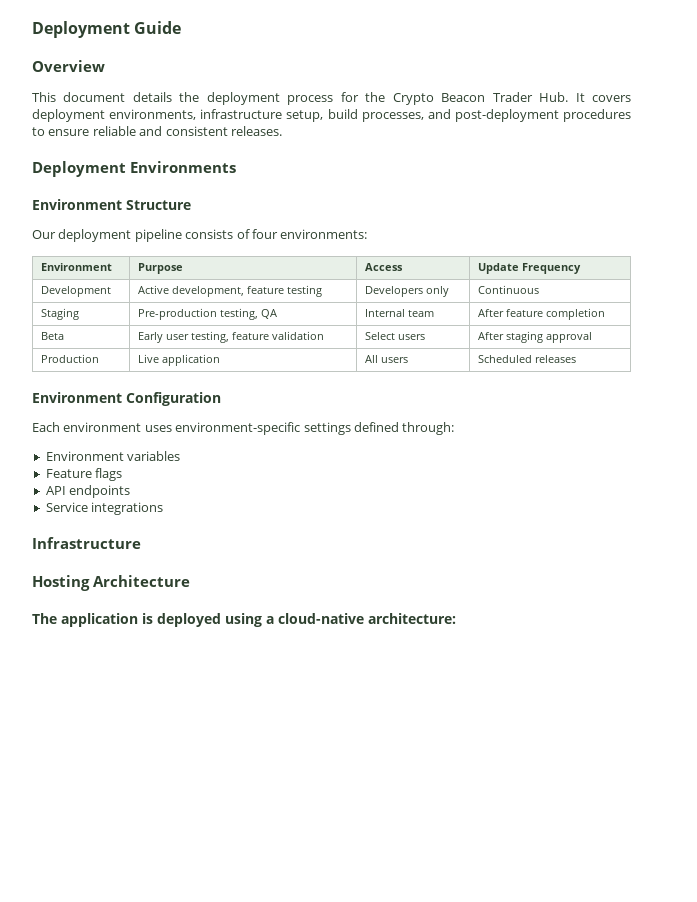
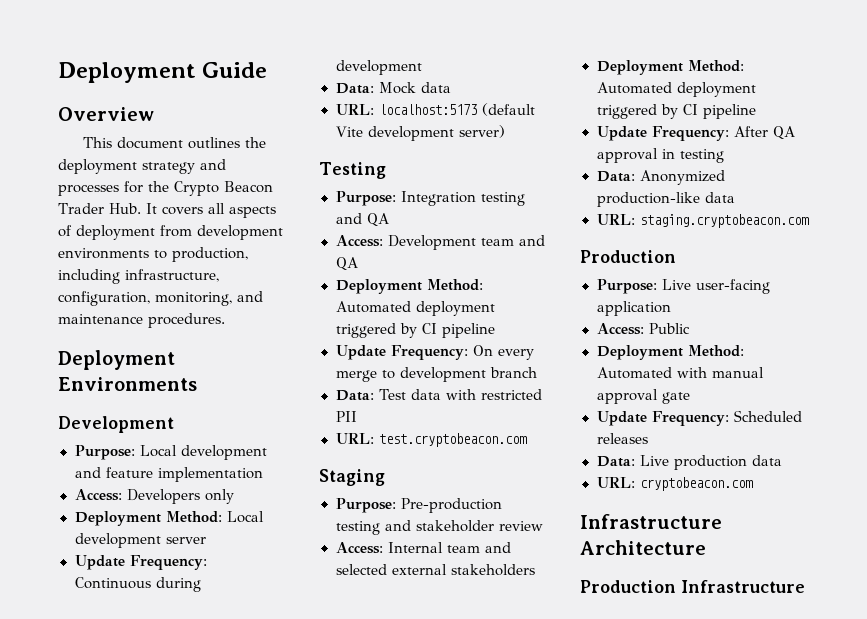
[132,92,172,102] details -> [187,137,240,149] outlines
[287,95,334,105] process -> [142,159,226,174] [58,184,119,196] strategy and processes
[32,109,631,122] [32,126,282,136] [32,161,236,177] [32,199,191,210] [32,229,368,242] [40,263,112,271] [137,263,183,274] [364,263,403,271] [477,263,581,274] [40,286,111,297] [137,285,322,297] [364,286,449,297] [477,285,539,294] [40,308,79,320] [137,308,277,320] [364,309,434,317] [477,308,605,320] [40,332,64,340] [137,331,324,343] [364,332,425,340] [477,331,592,343] [40,354,99,363] [137,354,220,366] [364,355,408,363] [477,355,576,363] [32,392,221,406] [32,422,455,435] [45,451,181,461] [45,468,123,481] [45,485,131,498] [45,502,164,515] [32,537,141,549] [32,575,90,591] deployment environments, infrastructure setup, build processes, and post-deployment procedures to ensure reliable and consistent releases. // Deployment Environments // Environment Structure // Our deployment pipeline consists of four environments: // Environment | Purpose | Access | Update Frequency // Development | Active development, feature testing | Developers only | Continuous // Staging | Pre-production testing, QA | Internal team | After feature completion // Beta | Early user testing, feature validation | Select users | After staging approval // Production | Live application | All users | Scheduled releases // Environment Configuration // Each environment uses environment-specific settings defined through: // Environment variables // Feature flags // API endpoints // Service integrations // Infrastructure // Hosting -> [207,203,276,218] [58,225,283,240] [58,247,248,262] [58,269,219,284] [58,291,263,306] [58,313,225,328] [58,350,175,370] [58,377,197,391] [58,416,174,433] [74,445,267,460] [74,467,263,482] [74,489,234,504] [74,511,264,526] [74,533,206,548] [74,555,207,570] [74,577,201,592] [335,60,422,75] [335,82,451,94] [335,103,535,116] [335,125,505,141] [319,162,386,179] [335,191,525,206] [335,213,389,227] [335,235,545,250] [335,257,358,271] [335,279,483,294] [335,301,495,316] [335,323,495,338] [335,345,534,360] [335,367,537,382] [335,389,543,401] [335,411,357,422] [335,433,527,447] [319,469,385,486] [335,498,502,513] [335,520,543,535] [335,542,511,554] [335,564,535,576] [596,60,744,75] [596,82,756,97] [596,104,756,119] [596,126,795,141] [596,148,724,163] [596,170,725,185] [596,192,735,207] [596,214,809,228] [580,250,676,263] [596,279,770,294] [596,301,671,316] [596,323,690,335] [596,345,744,360] [596,367,764,379] [596,389,690,404] [596,410,802,426] [596,433,648,444] [596,455,782,470] [596,477,753,491] [580,514,722,529] all aspects of deployment from development environments to production, including infrastructure, configuration, monitoring, and maintenance procedures. // Deployment Environments // Development // Purpose: Local development and feature implementation // Access: Developers only // Deployment Method: Local development server // Update Frequency: Continuous during development // Data: Mock data // URL: localhost:5173 (default Vite development server) // Testing // Purpose: Integration testing and QA // Access: Development team and QA // Deployment Method: Automated deployment triggered by CI pipeline // Update Frequency: On every merge to development branch // Data: Test data with restricted PII // URL: test.cryptobeacon.com // Staging // Purpose: Pre-production testing and stakeholder review // Access: Internal team and selected external stakeholders // Deployment Method: Automated deployment triggered by CI pipeline // Update Frequency: After QA approval in testing // Data: Anonymized production-like data // URL: staging.cryptobeacon.com // Production // Purpose: Live user-facing application // Access: Public // Deployment Method: Automated with manual approval gate // Update Frequency: Scheduled releases // Data: Live production data // URL: cryptobeacon.com // Infrastructure
[32,613,456,627] The application is deployed using a cloud-native architecture: -> [580,580,805,593] Production Infrastructure

